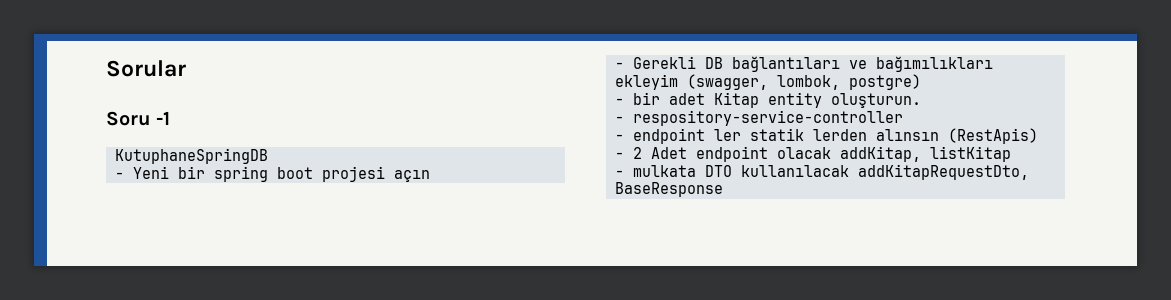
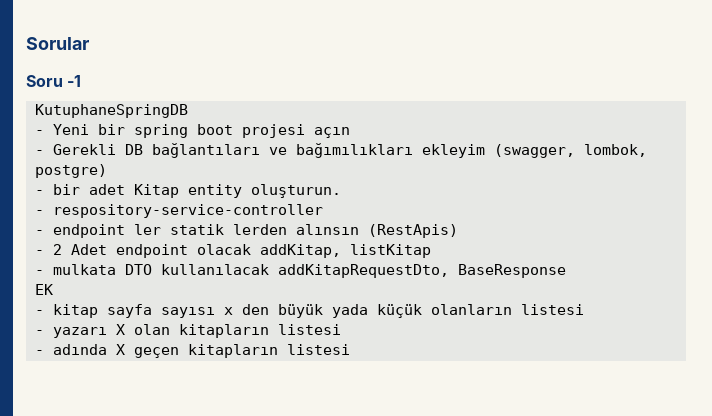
(724, 189) none -> [34,284,53,295] [34,304,584,318] [34,324,341,338] [34,344,350,358] // EK // - kitap sayfa sayısı x den büyük yada küçük olanların listesi // - yazarı X olan kitapların listesi // - adında X geçen kitapların listesi

